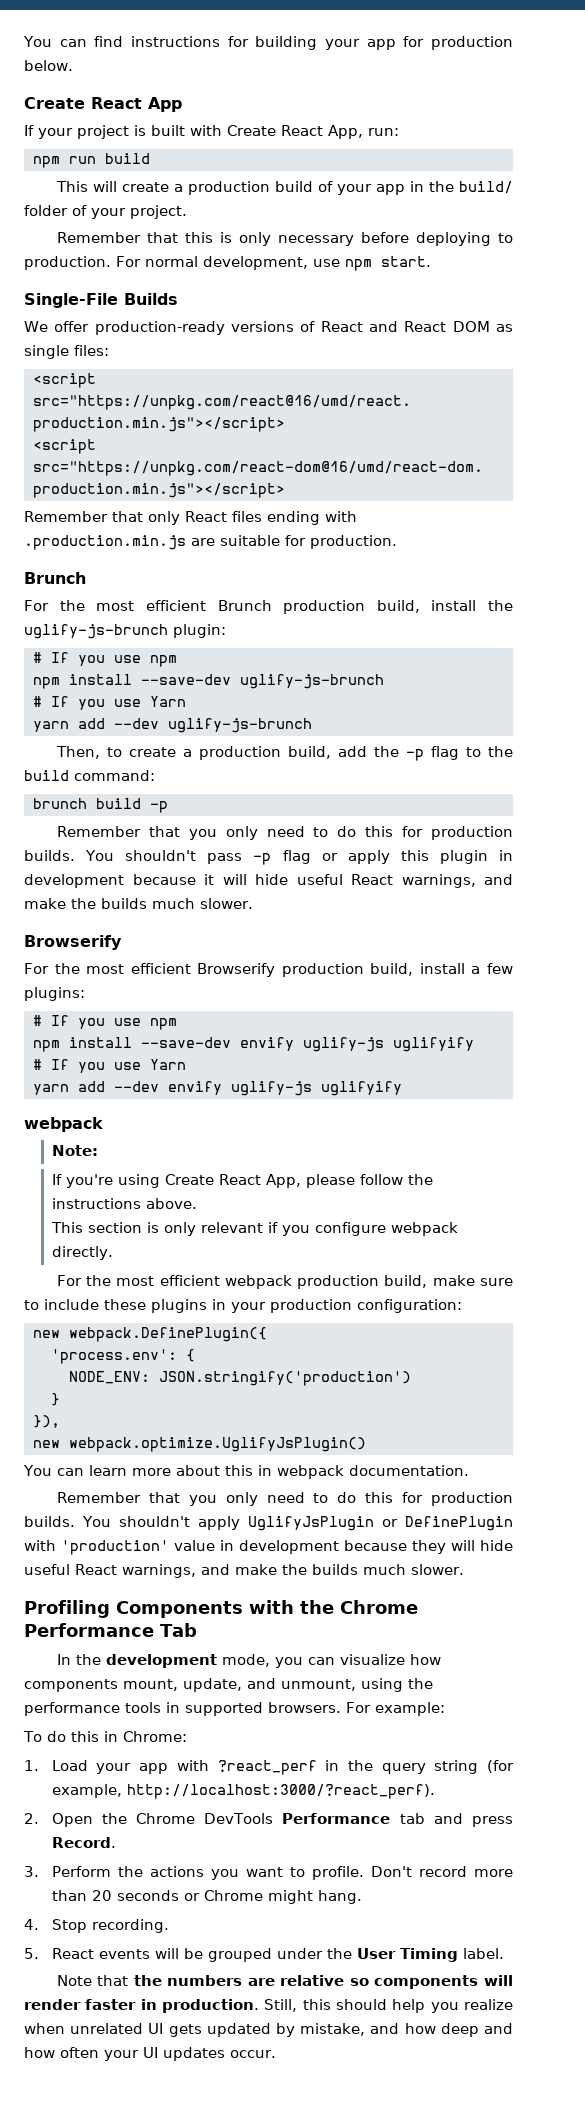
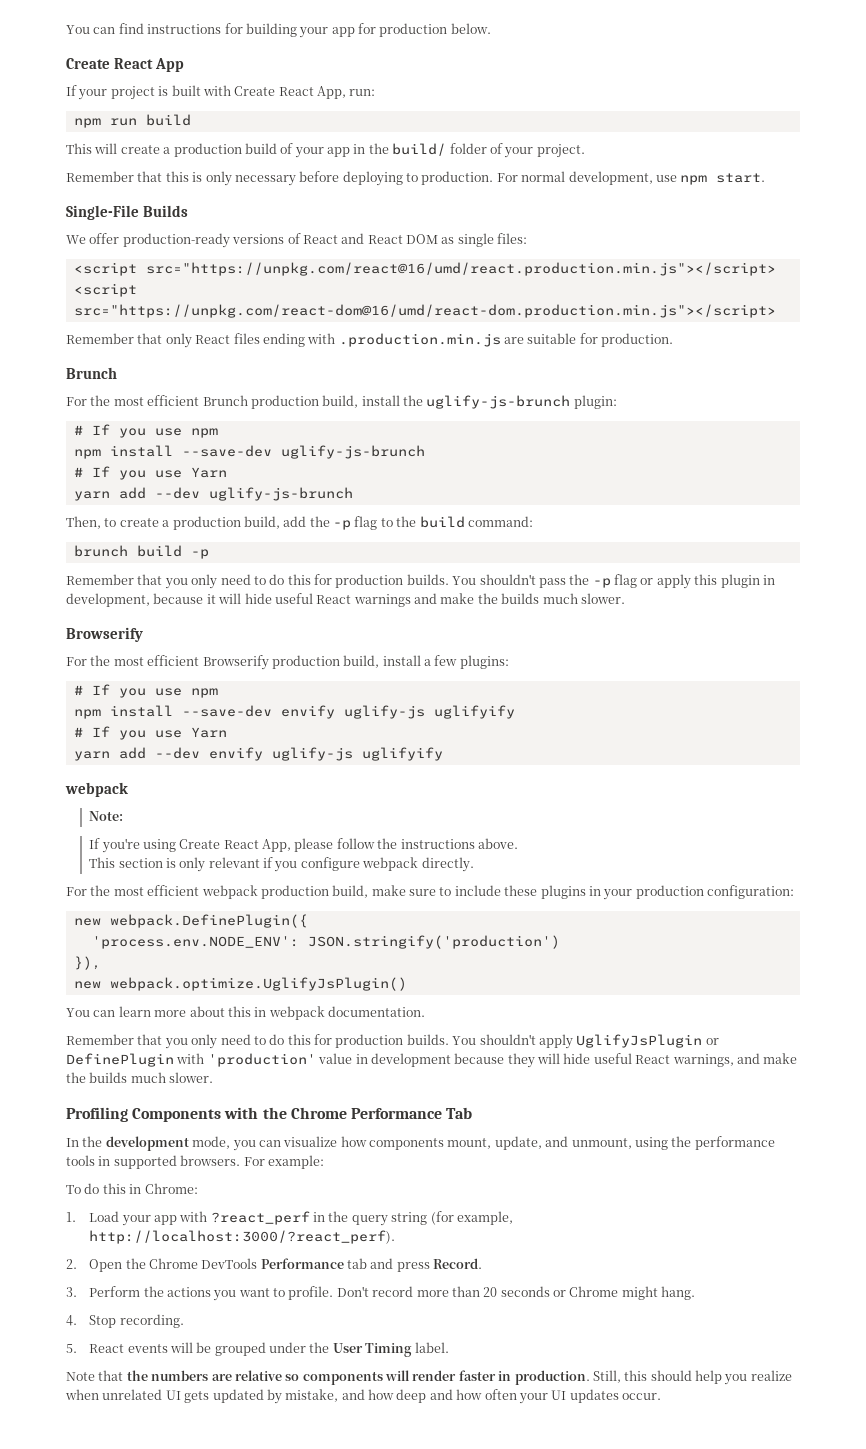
(243, 858) none -> [569,574,590,585] the
[24,874,124,888] development -> [66,593,150,607] development,
[401,874,476,888] warnings, -> [353,594,411,607] warnings
[51,1349,195,1364] [69,1371,150,1384] 'process.env': { // NODE_ENV: -> [91,936,299,949] 'process.env.NODE_ENV':
[51,1393,60,1406] // } -> (560, 942) none

